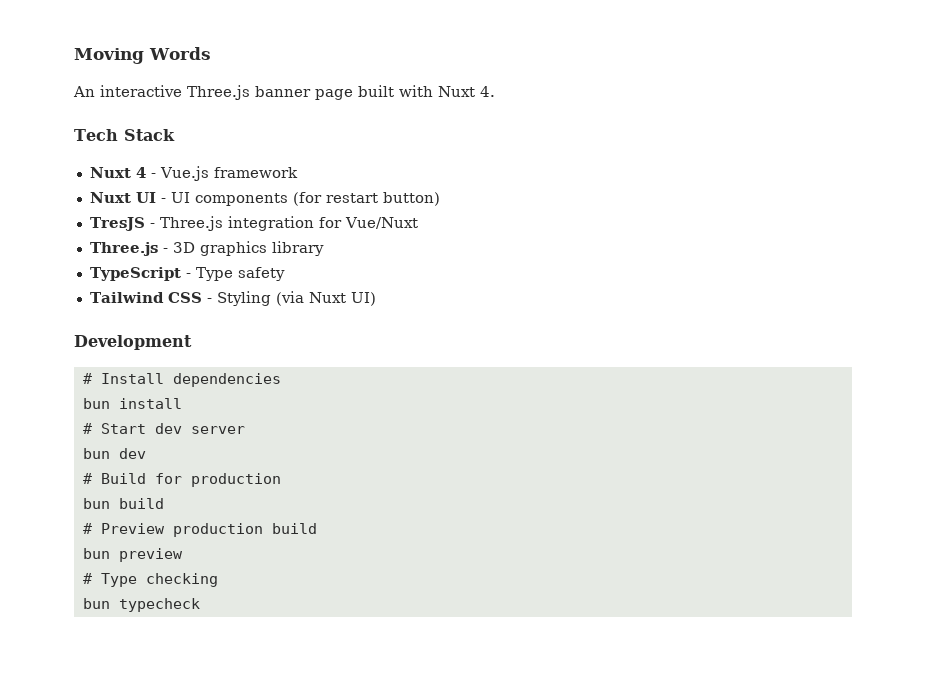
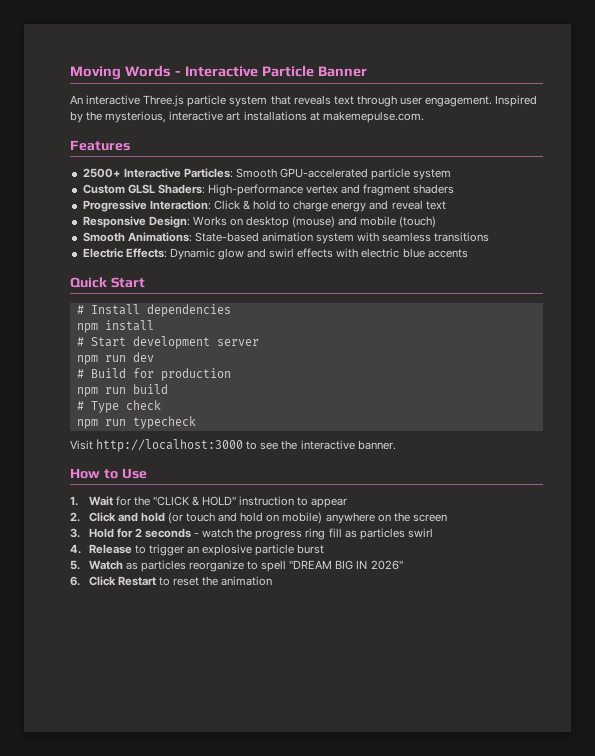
(211, 53) none -> [174,65,367,77] - Interactive Particle Banner
[255,85,495,100] [74,129,175,141] [89,166,298,181] [89,192,440,206] [89,216,418,231] [89,241,324,256] [89,267,285,281] [89,291,376,306] [74,335,192,350] banner page built with Nuxt 4. // Tech Stack // Nuxt 4 - Vue.js framework // Nuxt UI - UI components (for restart button) // TresJS - Three.js integration for Vue/Nuxt // Three.js - 3D graphics library // TypeScript - Type safety // Tailwind CSS - Styling (via Nuxt UI) // Development -> [187,95,538,107] [70,111,424,123] [70,140,130,151] [82,168,452,180] [82,184,455,196] [82,200,446,212] [82,216,437,228] [82,232,490,244] [82,248,468,260] [70,277,145,288] particle system that reveals text through user engagement. Inspired by the mysterious, interactive art installations at makemepulse.com. // Features // 2500+ Interactive Particles: Smooth GPU-accelerated particle system // Custom GLSL Shaders: High-performance vertex and fragment shaders // Progressive Interaction: Click & hold to charge energy and reveal text // Responsive Design: Works on desktop (mouse) and mobile (touch) // Smooth Animations: State-based animation system with seamless transitions // Electric Effects: Dynamic glow and swirl effects with electric blue accents // Quick Start
[82,398,110,409] bun -> [76,323,98,333] npm
[154,423,182,434] dev -> [132,336,210,349] development
[82,448,110,459] bun -> [76,355,126,365] npm run
[82,498,110,509] bun -> [76,387,126,397] npm run
[100,523,317,537] [82,548,183,562] [82,573,218,587] [82,598,200,612] Preview production build // bun preview // # Type checking // bun typecheck -> [90,400,161,413] [76,416,196,429] [70,439,396,452] [70,468,147,479] [70,496,348,508] [70,512,447,524] [70,528,433,540] [70,544,325,556] [70,560,403,572] [70,576,273,586] Type check // npm run typecheck // Visit http://localhost:3000 to see the interactive banner. // How to Use // 1. Wait for the "CLICK & HOLD" instruction to appear // 2. Click and hold (or touch and hold on mobile) anywhere on the screen // 3. Hold for 2 seconds - watch the progress ring fill as particles swirl // 4. Release to trigger an explosive particle burst // 5. Watch as particles reorganize to spell "DREAM BIG IN 2026" // 6. Click Restart to reset the animation

